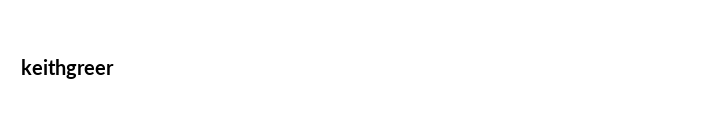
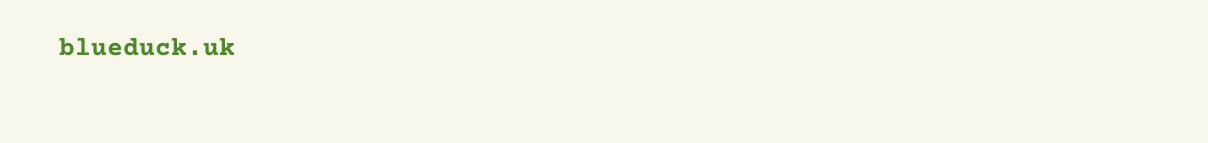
[21,59,114,79] keithgreer -> [59,38,235,56] blueduck.uk

